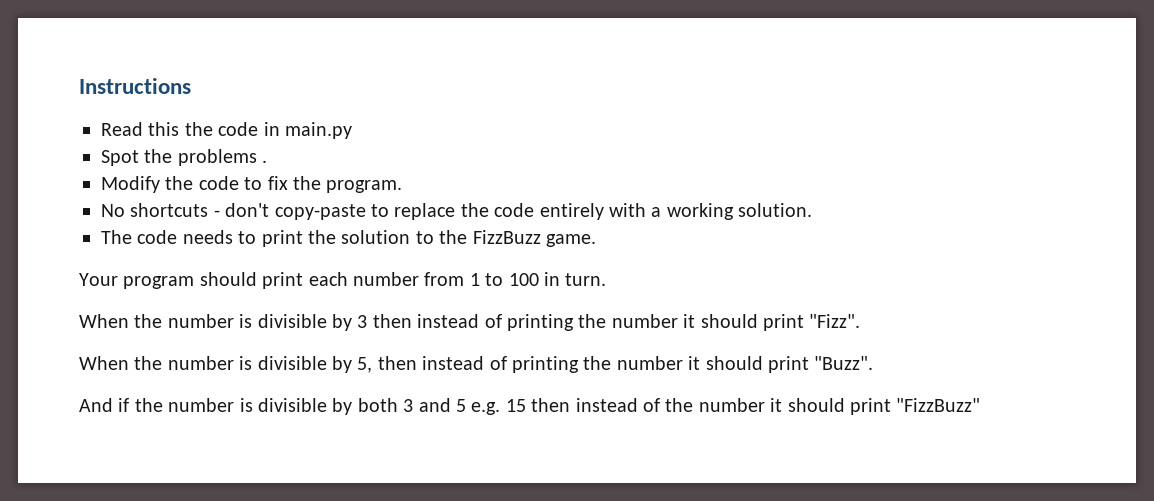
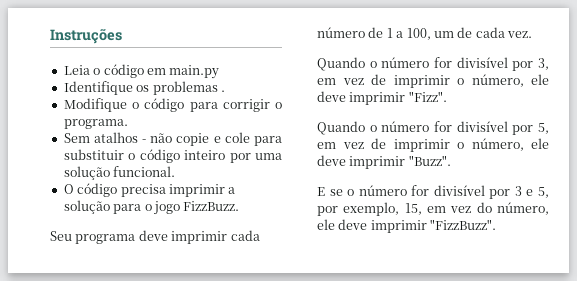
[79,78,191,94] [101,122,352,139] [101,149,268,166] [101,176,403,193] [101,203,813,220] [101,230,596,247] [79,272,607,289] [79,314,861,331] [79,356,874,373] [79,398,981,415] Instructions // Read this the code in main.py // Spot the problems . // Modify the code to fix the program. // No shortcuts - don't copy-paste to replace the code entirely with a working solution. // The code needs to print the solution to the FizzBuzz game. // Your program should print each number from 1 to 100 in turn. // When the number is divisible by 3 then instead of printing the number it should print "Fizz". // When the number is divisible by 5, then instead of printing the number it should print "Buzz". // And if the number is divisible by both 3 and 5 e.g. 15 then instead of the number it should print "FizzBuzz" -> [50,28,122,44] [63,64,220,79] [63,81,225,95] [63,98,282,112] [63,119,128,129] [63,132,282,146] [63,149,282,163] [63,166,176,180] [63,183,236,197] [63,200,240,215] [50,230,260,244] [317,27,532,40] [317,57,549,71] [317,74,549,88] [317,91,447,105] [317,121,549,135] [317,138,549,152] [317,155,451,169] [317,185,549,199] [317,202,549,216] [317,219,497,233] Instruções // Leia o código em main.py // Identifique os problemas . // Modifique o código para corrigir o programa. // Sem atalhos - não copie e cole para substituir o código inteiro por uma solução funcional. // O código precisa imprimir a solução para o jogo FizzBuzz. // Seu programa deve imprimir cada número de 1 a 100, um de cada vez. // Quando o número for divisível por 3, em vez de imprimir o número, ele deve imprimir "Fizz". // Quando o número for divisível por 5, em vez de imprimir o número, ele deve imprimir "Buzz". // E se o número for divisível por 3 e 5, por exemplo, 15, em vez do número, ele deve imprimir "FizzBuzz".

